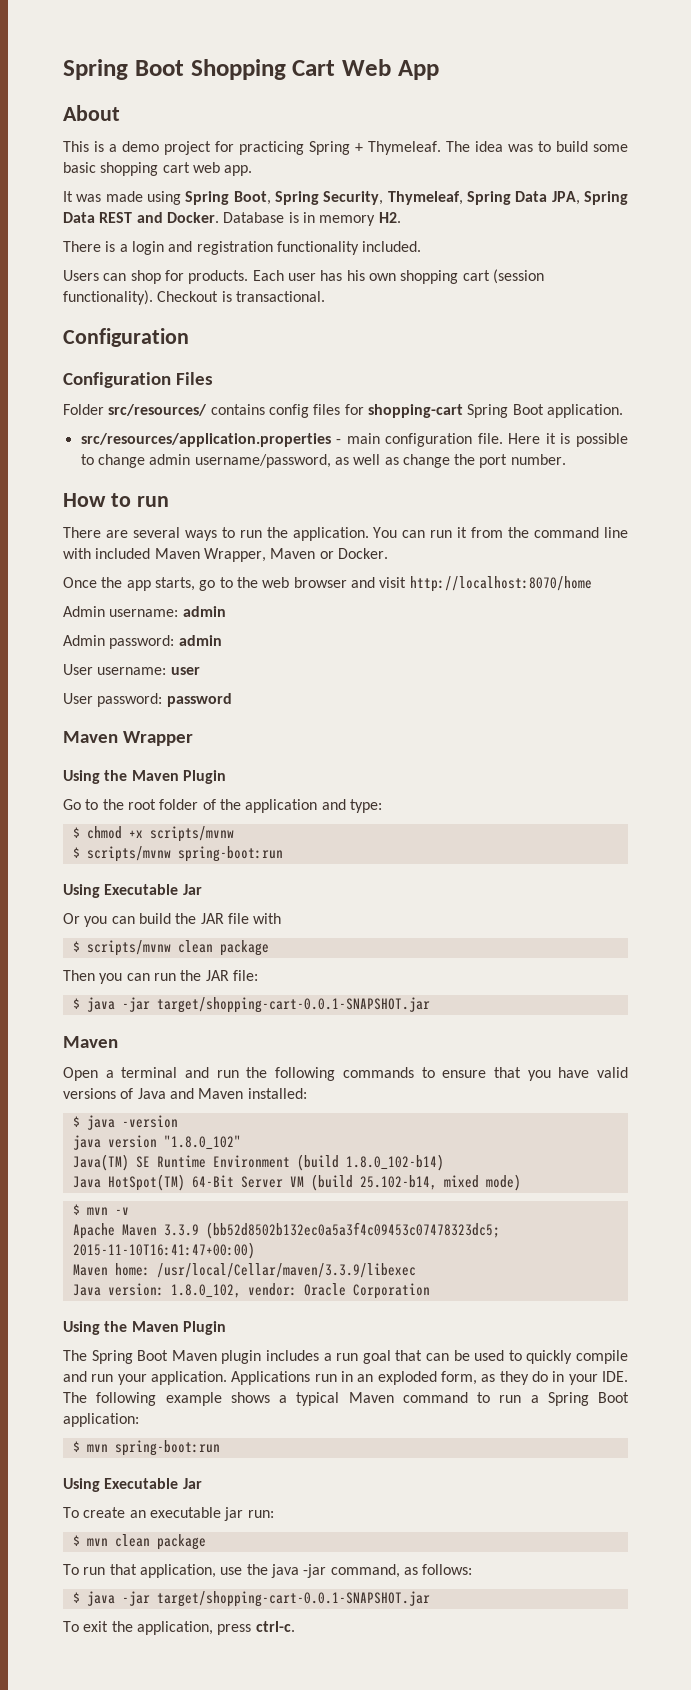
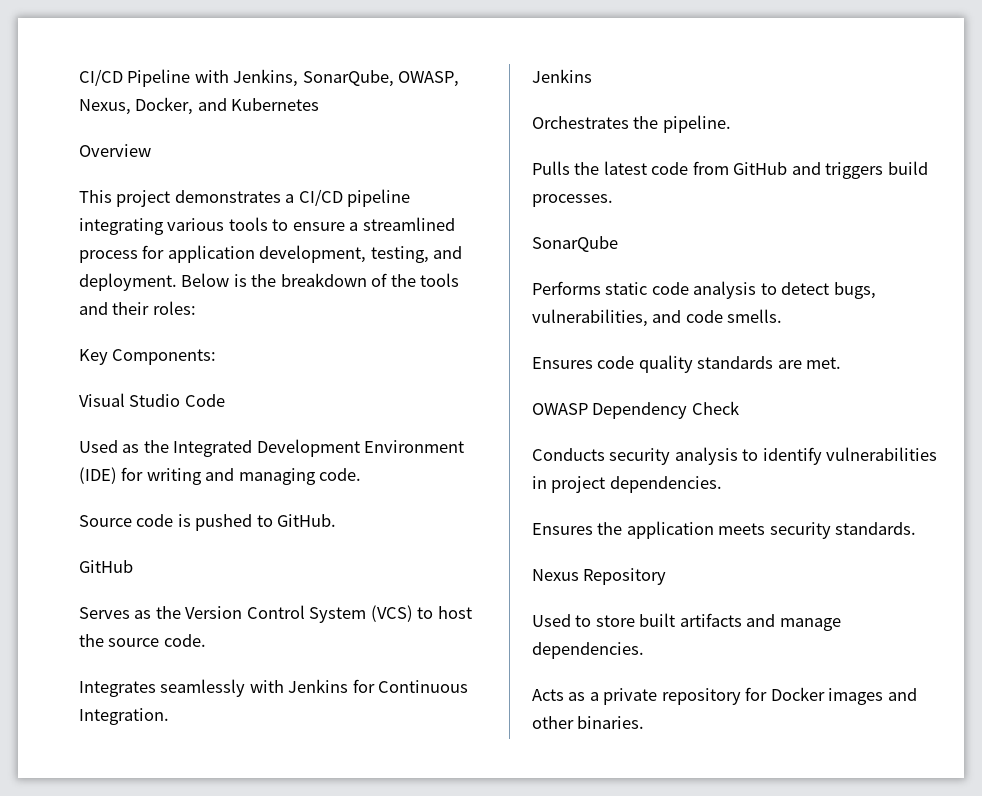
[63,59,439,80] [63,105,120,121] [63,141,628,155] [63,162,253,176] [63,191,628,205] [63,212,401,226] [63,241,422,255] [63,269,544,284] [63,290,325,305] [63,328,189,347] [63,372,213,388] [63,404,623,418] [80,433,629,447] [80,454,566,468] [63,493,169,507] [63,527,628,541] [63,548,388,562] [63,576,592,592] [63,606,226,617] [63,635,222,649] [63,664,200,675] [63,693,232,707] [63,731,193,746] [63,770,226,784] [63,799,382,813] [72,826,234,842] [72,846,283,862] [63,884,202,898] [63,913,282,927] [72,940,269,956] [63,970,258,984] [72,997,430,1013] [63,1036,118,1048] [63,1067,628,1081] [63,1088,307,1099] [72,1115,178,1130] [72,1135,241,1150] [72,1154,444,1171] [72,1174,521,1191] [72,1204,129,1215] [72,1222,500,1239] [72,1242,255,1259] [72,1263,416,1278] [72,1283,430,1299] [63,1321,226,1335] [63,1350,629,1364] [63,1371,628,1385] [63,1392,629,1406] [63,1413,139,1427] [72,1440,220,1456] [63,1478,202,1492] [63,1507,274,1521] [72,1534,206,1550] [63,1564,473,1578] [72,1591,430,1607] [63,1621,295,1635] Spring Boot Shopping Cart Web App // About // This is a demo project for practicing Spring + Thymeleaf. The idea was to build some basic shopping cart web app. // It was made using Spring Boot, Spring Security, Thymeleaf, Spring Data JPA, Spring Data REST and Docker. Database is in memory H2. // There is a login and registration functionality included. // Users can shop for products. Each user has his own shopping cart (session functionality). Checkout is transactional. // Configuration // Configuration Files // Folder src/resources/ contains config files for shopping-cart Spring Boot application. // src/resources/application.properties - main configuration file. Here it is possible to change admin username/password, as well as change the port number. // How to run // There are several ways to run the application. You can run it from the command line with included Maven Wrapper, Maven or Docker. // Once the app starts, go to the web browser and visit http://localhost:8070/home // Admin username: admin // Admin password: admin // User username: user // User password: password // Maven Wrapper // Using the Maven Plugin // Go to the root folder of the application and type: // $ chmod +x scripts/mvnw // $ scripts/mvnw spring-boot:run // Using Executable Jar // Or you can build the JAR file with // $ scripts/mvnw clean package // Then you can run the JAR file: // $ java -jar target/shopping-cart-0.0.1-SNAPSHOT.jar // Maven // Open a terminal and run the following commands to ensure that you have valid versions of Java and Maven installed: // $ java -version // java version "1.8.0_102" // Java(TM) SE Runtime Environment (build 1.8.0_102-b14) // Java HotSpot(TM) 64-Bit Server VM (build 25.102-b14, mixed mode) // $ mvn -v // Apache Maven 3.3.9 (bb52d8502b132ec0a5a3f4c09453c07478323dc5; 2015-11-10T16:41:47+00:00) // Maven home: /usr/local/Cellar/maven/3.3.9/libexec // Java version: 1.8.0_102, vendor: Oracle Corporation // Using the Maven Plugin // The Spring Boot Maven plugin includes a run goal that can be used to quickly compile and run your application. Applications run in an exploded form, as they do in your IDE. The following example shows a typical Maven command to run a Spring Boot application: // $ mvn spring-boot:run // Using Executable Jar // To create an executable jar run: // $ mvn clean package // To run that application, use the java -jar command, as follows: // $ java -jar target/shopping-cart-0.0.1-SNAPSHOT.jar // To exit the application, press ctrl-c. -> [79,69,460,87] [79,97,320,115] [79,144,151,157] [79,189,411,207] [79,217,455,235] [79,245,463,263] [79,273,460,291] [79,301,196,315] [79,349,217,365] [79,393,225,407] [79,439,465,457] [79,467,362,485] [79,514,337,531] [79,560,133,573] [79,605,472,623] [79,634,206,647] [79,679,469,697] [79,708,169,725] [532,69,592,83] [532,115,731,133] [532,161,928,179] [532,194,613,207] [532,236,618,252] [532,281,876,299] [532,309,783,327] [532,355,842,373] [532,401,739,419] [532,447,938,465] [532,476,722,493] [532,521,917,539] [532,568,667,585] [532,613,841,631] [532,642,644,659] [532,687,917,705] [532,716,645,729] CI/CD Pipeline with Jenkins, SonarQube, OWASP, Nexus, Docker, and Kubernetes // Overview // This project demonstrates a CI/CD pipeline integrating various tools to ensure a streamlined process for application development, testing, and deployment. Below is the breakdown of the tools and their roles: // Key Components: // Visual Studio Code // Used as the Integrated Development Environment (IDE) for writing and managing code. // Source code is pushed to GitHub. // GitHub // Serves as the Version Control System (VCS) to host the source code. // Integrates seamlessly with Jenkins for Continuous Integration. // Jenkins // Orchestrates the pipeline. // Pulls the latest code from GitHub and triggers build processes. // SonarQube // Performs static code analysis to detect bugs, vulnerabilities, and code smells. // Ensures code quality standards are met. // OWASP Dependency Check // Conducts security analysis to identify vulnerabilities in project dependencies. // Ensures the application meets security standards. // Nexus Repository // Used to store built artifacts and manage dependencies. // Acts as a private repository for Docker images and other binaries.

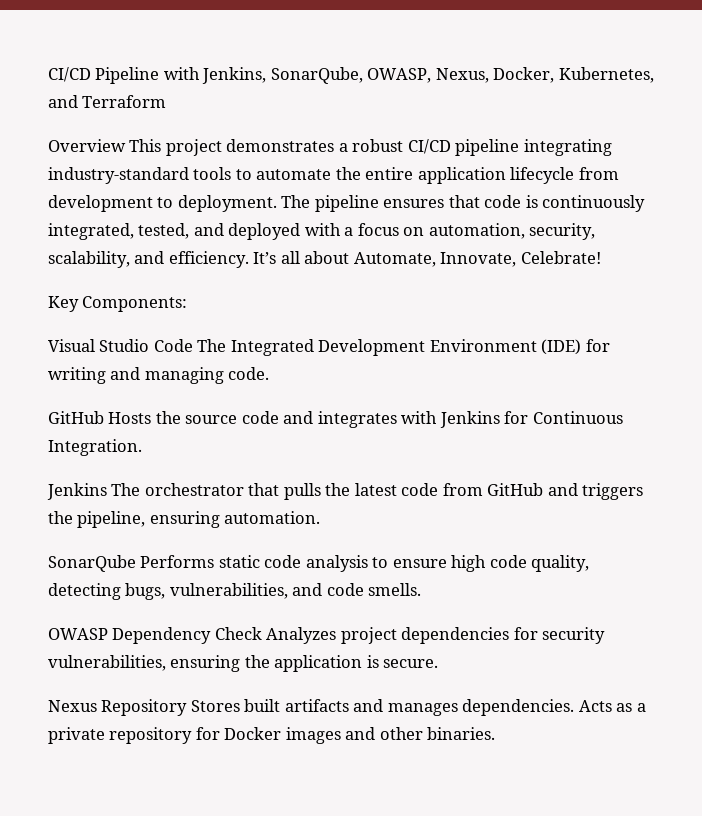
[197,98,320,111] and Kubernetes -> [558,67,654,83] [48,95,167,108] Kubernetes, and Terraform
(151, 150) // -> (126, 145) none
(295, 198) none -> [352,139,404,152] robust
[167,218,225,231] various -> [48,167,189,184] industry-standard
[292,217,455,231] [79,245,463,263] [79,273,460,291] [79,301,196,315] ensure a streamlined process for application development, testing, and deployment. Below is the breakdown of the tools and their roles: -> [256,167,619,184] [48,195,646,212] [48,223,596,240] [48,251,601,268] automate the entire application lifecycle from development to deployment. The pipeline ensures that code is continuously integrated, tested, and deployed with a focus on automation, security, scalability, and efficiency. It’s all about Automate, Innovate, Celebrate!
[79,440,169,453] // Used as the -> [197,339,227,352] The
[79,514,337,531] [79,560,133,573] [79,605,472,623] [79,634,206,647] [79,679,246,697] Source code is pushed to GitHub. // GitHub // Serves as the Version Control System (VCS) to host the source code. // Integrates seamlessly -> [48,411,397,428] GitHub Hosts the source code and integrates
[532,115,731,133] [532,161,570,175] // Orchestrates the pipeline. // Pulls -> [111,483,321,500] The orchestrator that pulls
[887,161,928,175] [532,194,613,207] build processes. -> [48,511,321,528] the pipeline, ensuring automation.
(618, 244) // -> (136, 563) none
[781,282,830,295] detect -> [392,555,590,572] [48,583,121,600] ensure high code quality, detecting
[532,355,842,373] [532,401,739,419] [532,447,938,465] [532,476,722,493] [532,521,917,539] Ensures code quality standards are met. // OWASP Dependency Check // Conducts security analysis to identify vulnerabilities in project dependencies. // Ensures the application meets security standards. -> [48,627,606,644] [48,655,439,672] OWASP Dependency Check Analyzes project dependencies for security vulnerabilities, ensuring the application is secure.
[532,614,635,627] // Used to store -> [190,700,240,712] Stores
[779,618,841,631] [532,642,644,659] manage dependencies. // -> [387,699,575,716] manages dependencies.

